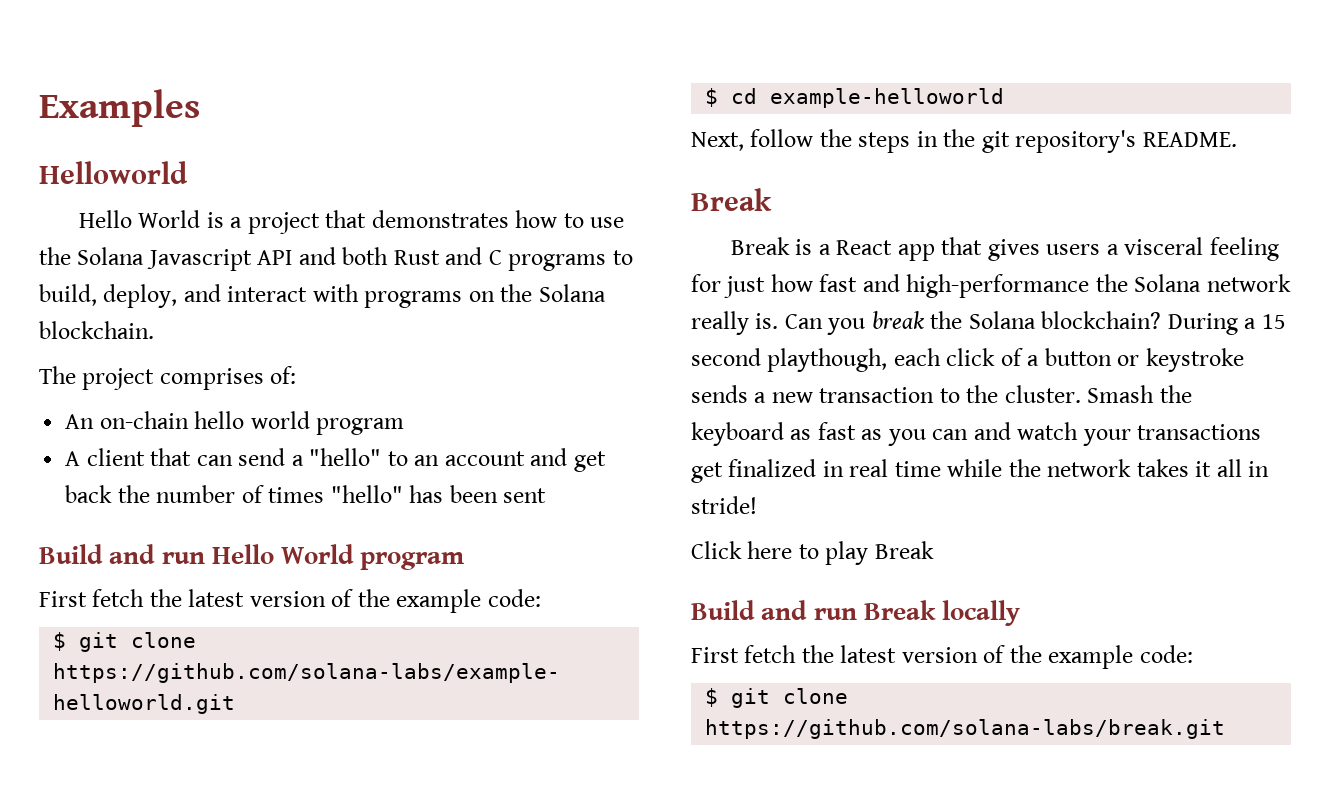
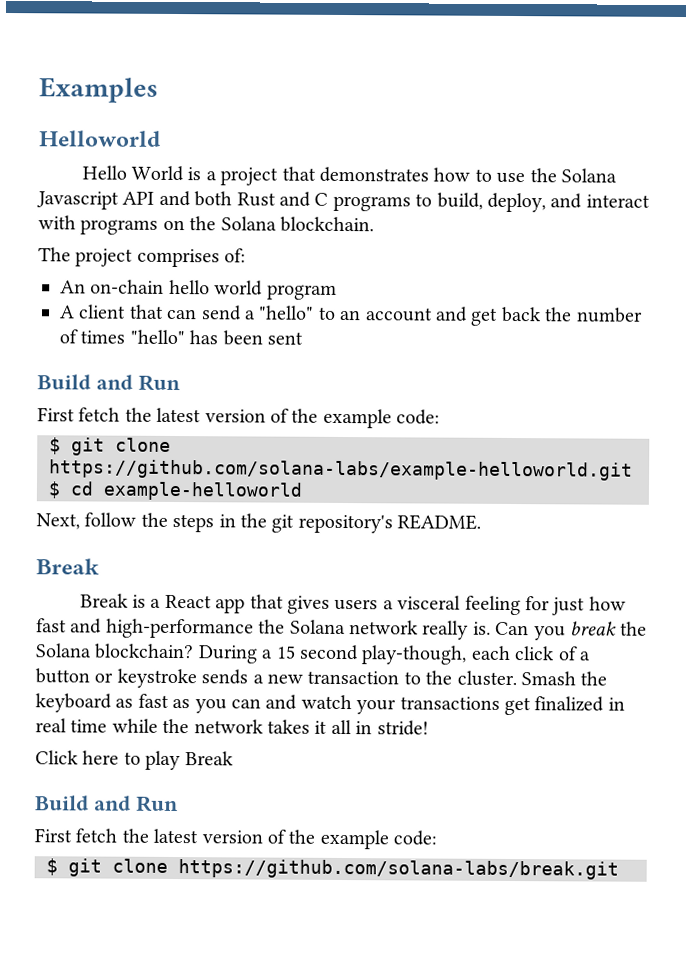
[161,544,465,570] run Hello World program -> [137,374,181,392] Run
[767,348,888,372] playthough, -> [361,645,468,665] play-though,
[813,600,1021,626] run Break locally -> [135,795,179,813] Run

